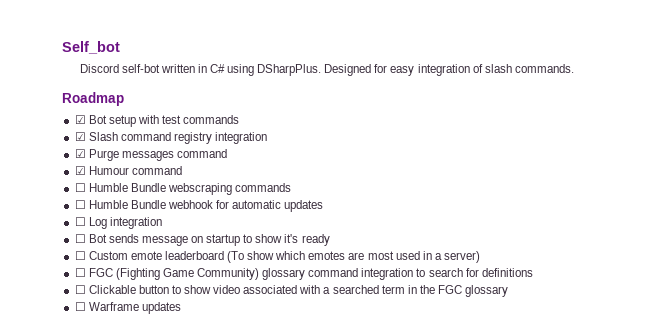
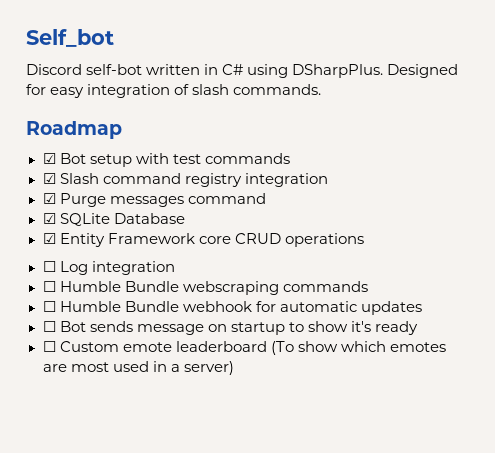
[88,166,182,175] Humour command -> [59,213,185,226] [42,233,364,247] [42,261,175,275] SQLite Database // ☑ Entity Framework core CRUD operations // ☐ Log integration
[74,217,162,229] // ☐ Log integration -> (422, 308) none
[74,268,533,280] [74,285,509,297] [74,302,181,314] // ☐ FGC (Fighting Game Community) glossary command integration to search for definitions // ☐ Clickable button to show video associated with a searched term in the FGC glossary // ☐ Warframe updates -> (234, 368) none

